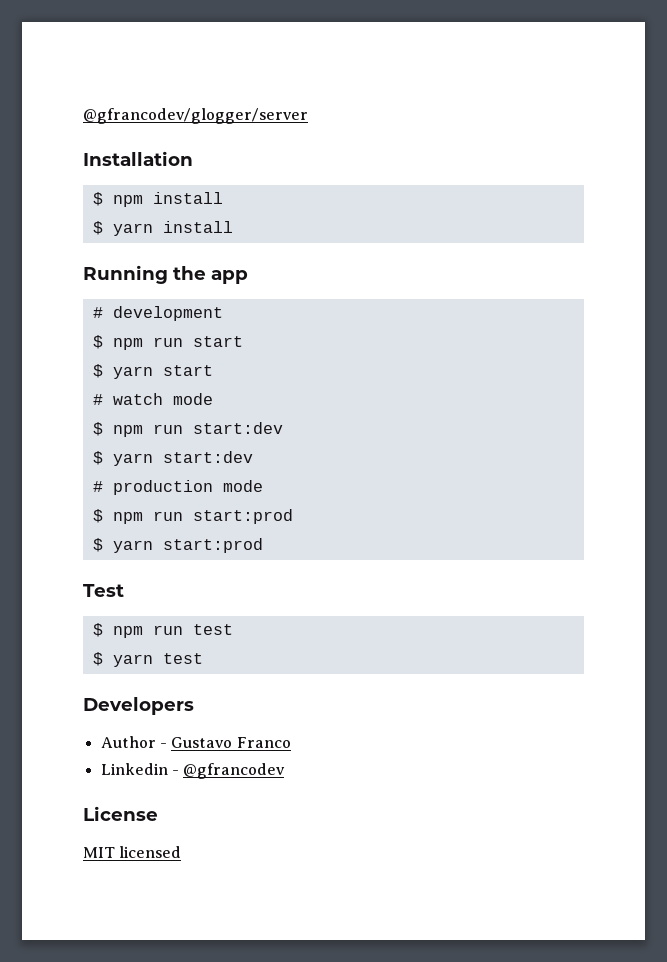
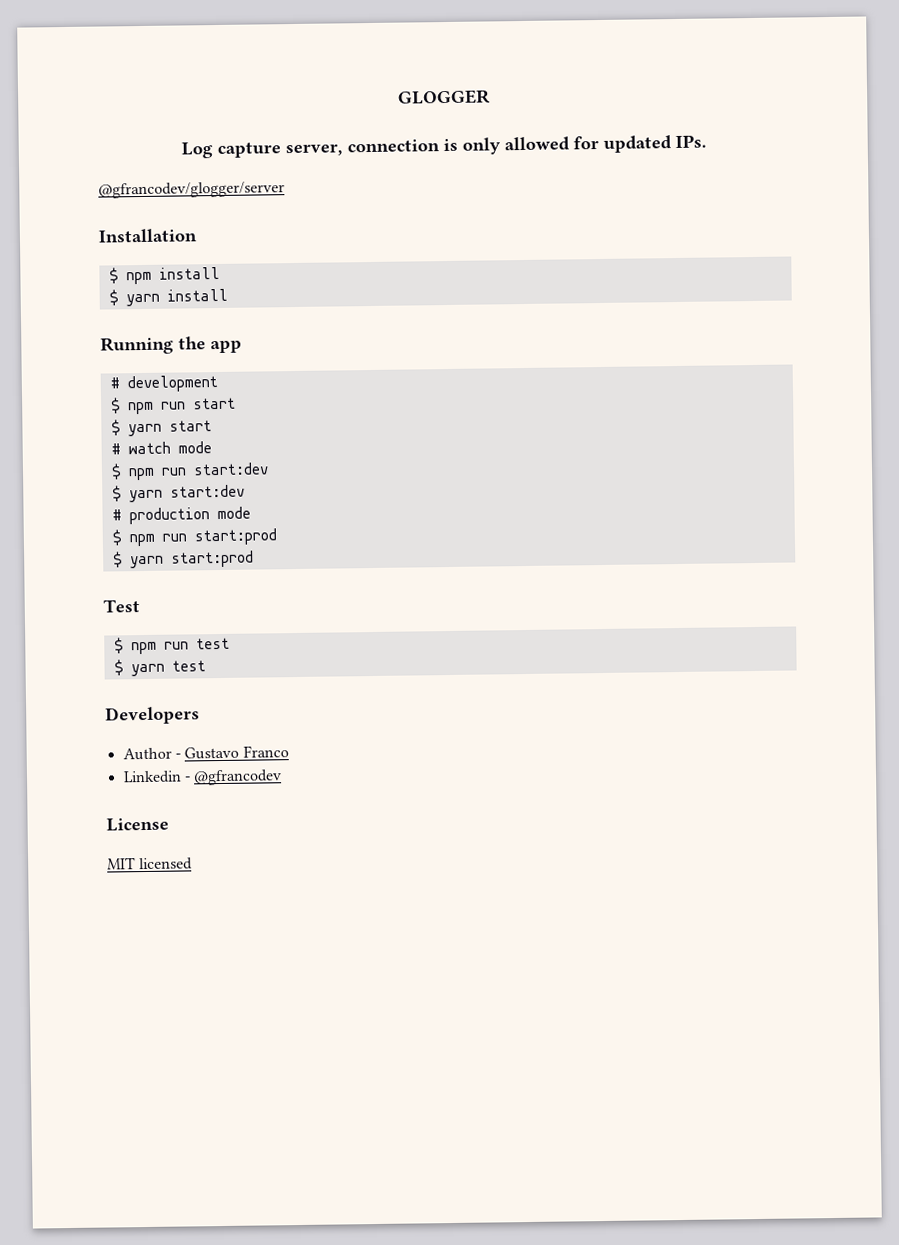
(83, 116) none -> [397,89,491,105] [180,134,707,159] GLOGGER // Log capture server, connection is only allowed for updated IPs. //

